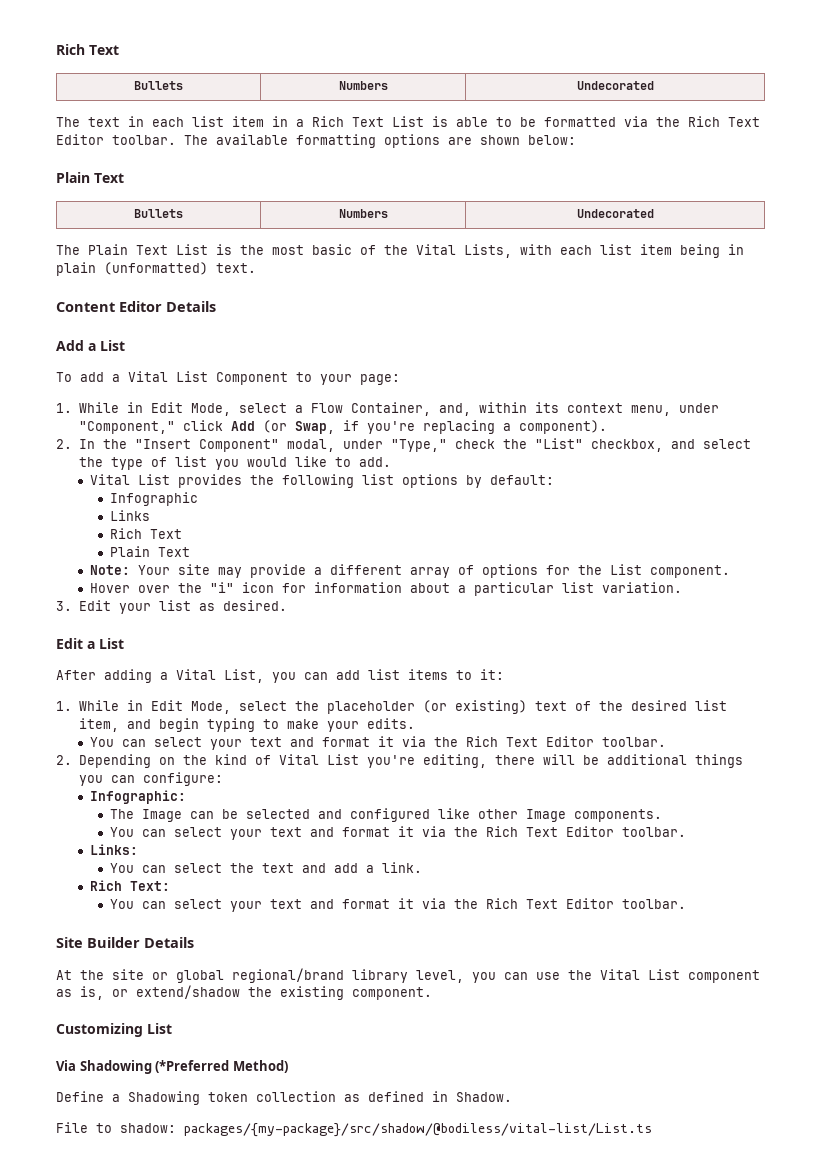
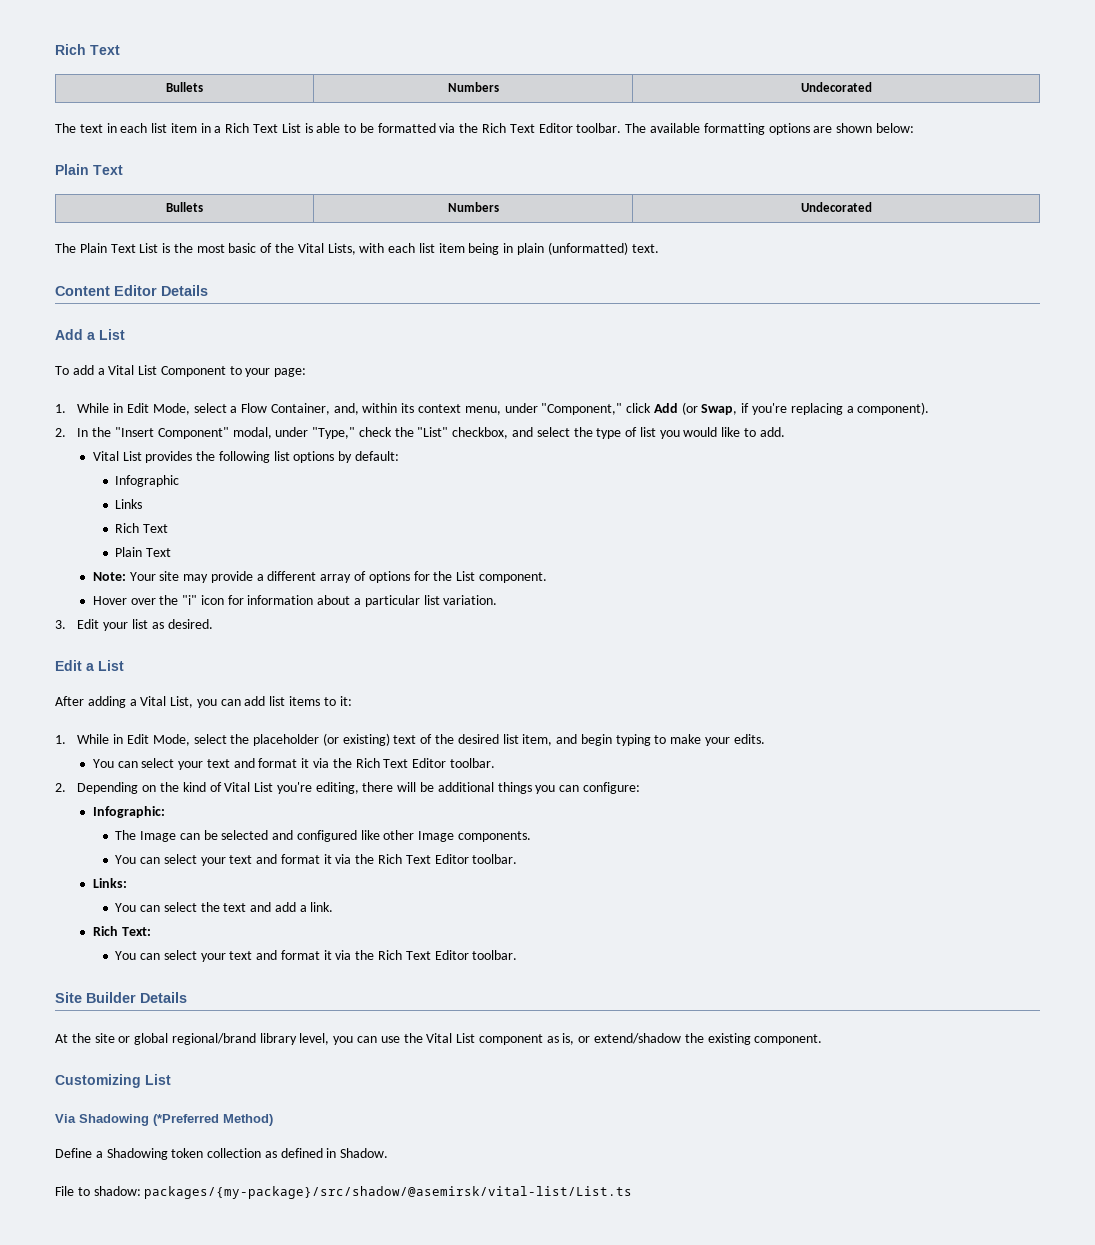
[184,1123,652,1137] packages/{my-package}/src/shadow/@bodiless/vital-list/List.ts -> [144,1186,633,1199] packages/{my-package}/src/shadow/@asemirsk/vital-list/List.ts

